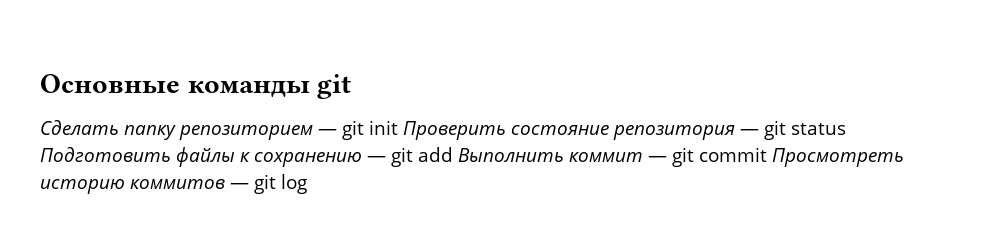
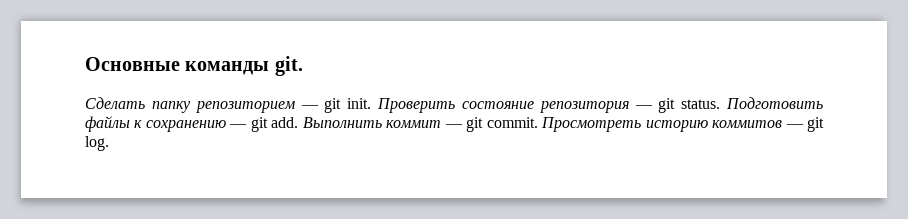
[317,74,352,99] git -> [274,56,303,76] git.
[369,120,398,135] init -> [347,98,372,109] init.
[791,123,846,135] status -> [681,99,721,109] status.
[418,147,453,162] add -> [271,117,299,128] add.
[699,147,767,162] commit -> [486,117,538,128] commit.
[281,174,307,194] log -> [85,136,109,151] log.

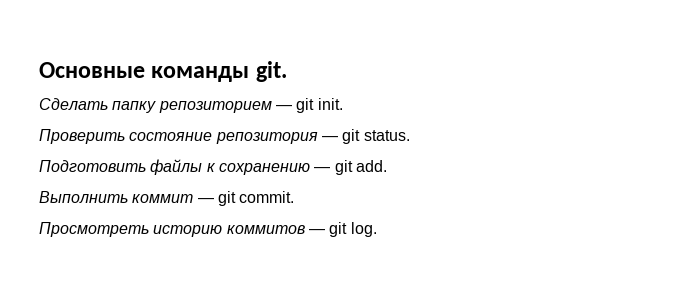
(372, 103) none -> (343, 104) //
(721, 104) none -> (410, 135) //
(299, 122) none -> (387, 166) //
(538, 122) none -> (295, 197) //

